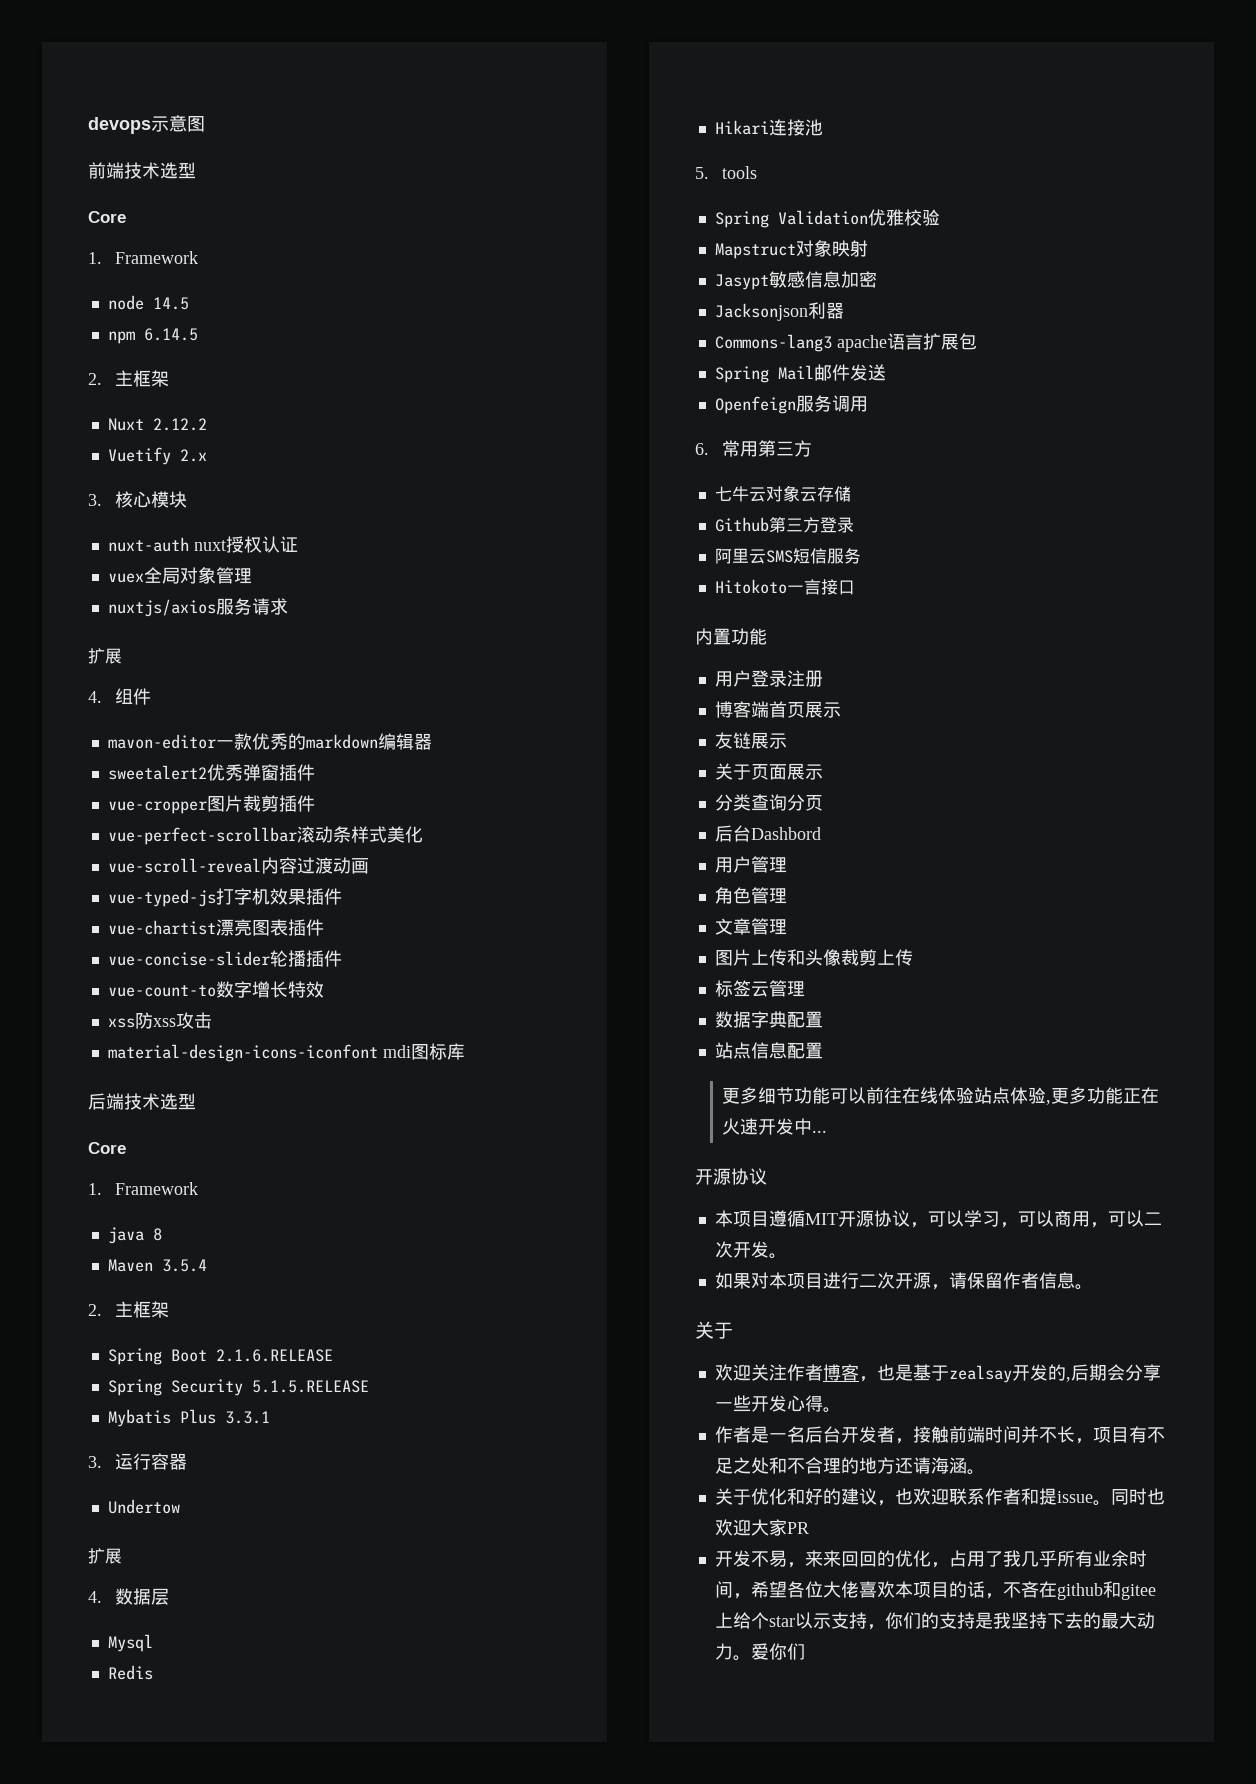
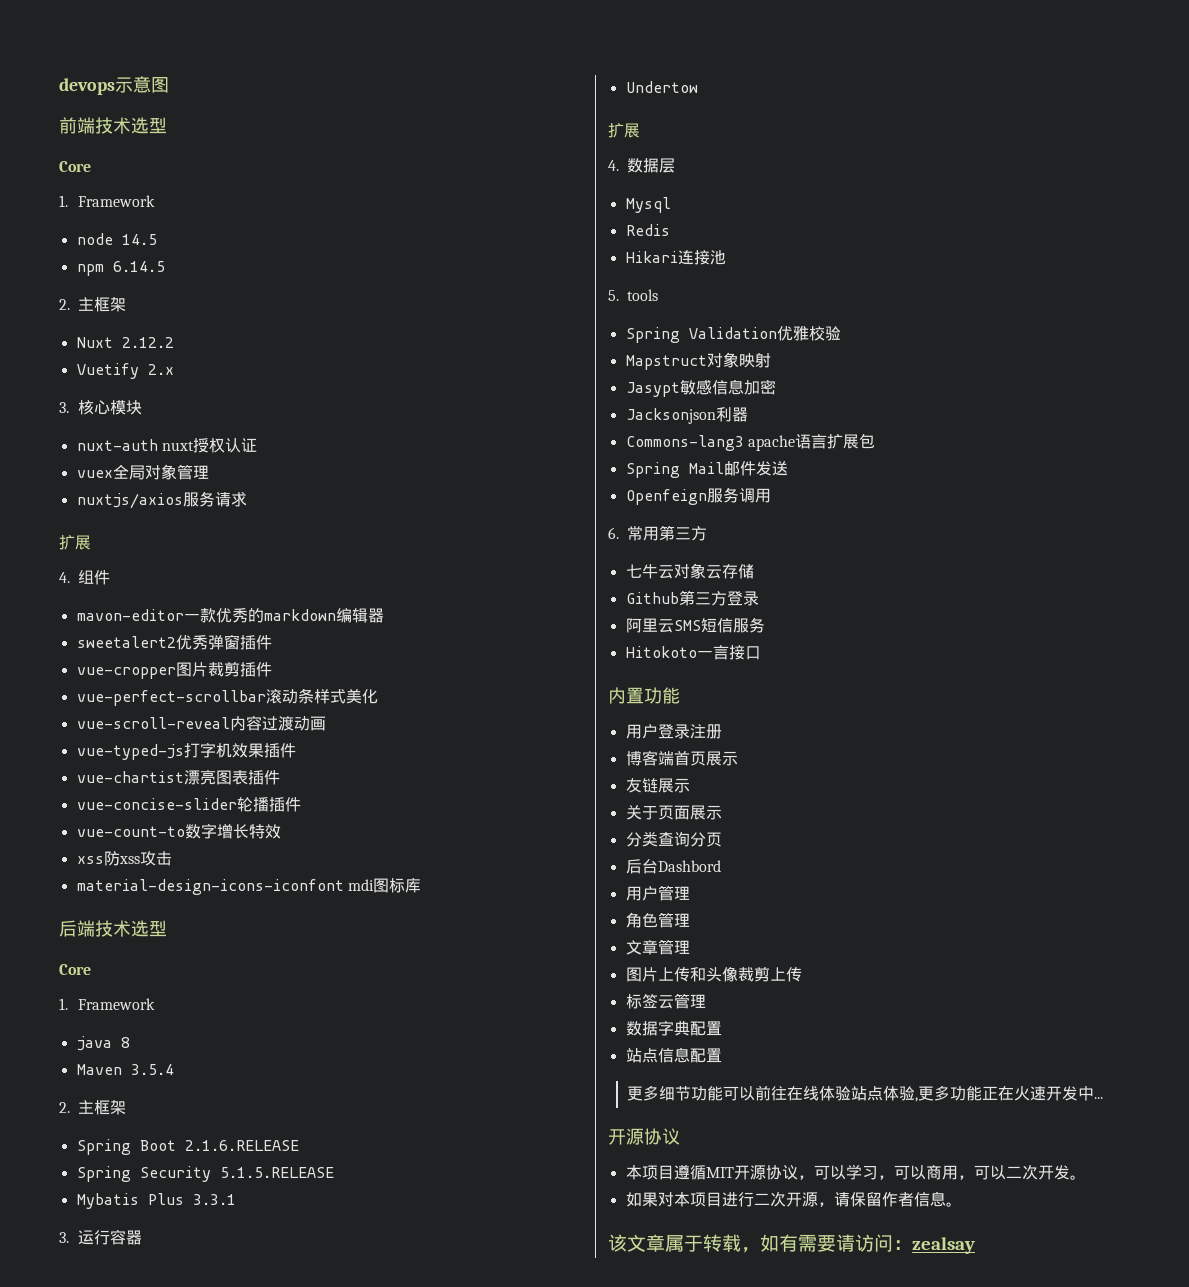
[695,1321,733,1339] [714,1364,1161,1383] [714,1395,841,1413] [714,1426,1165,1444] [714,1457,985,1475] [714,1488,1165,1506] [714,1519,809,1536] [714,1550,1147,1568] [714,1581,1156,1600] [714,1612,1155,1630] [714,1643,805,1661] 关于 // 欢迎关注作者博客，也是基于zealsay开发的,后期会分享一些开发心得。 // 作者是一名后台开发者，接触前端时间并不长，项目有不足之处和不合理的地方还请海涵。 // 关于优化和好的建议，也欢迎联系作者和提issue。同时也欢迎大家PR // 开发不易，来来回回的优化，占用了我几乎所有业余时间，希望各位大佬喜欢本项目的话，不吝在github和gitee上给个star以示支持，你们的支持是我坚持下去的最大动力。爱你们 -> [608,1234,975,1254] 该文章属于转载，如有需要请访问：zealsay

